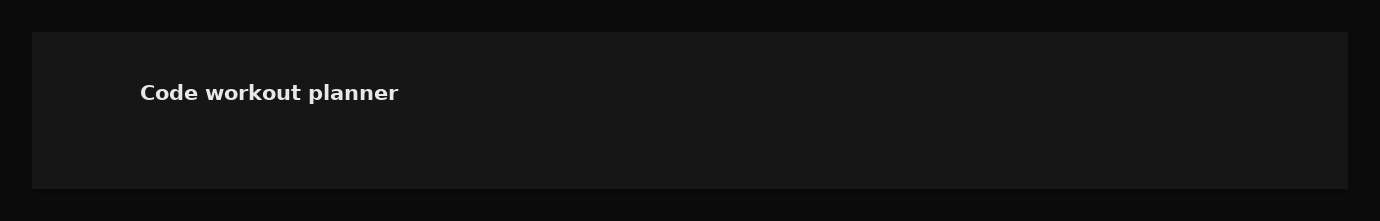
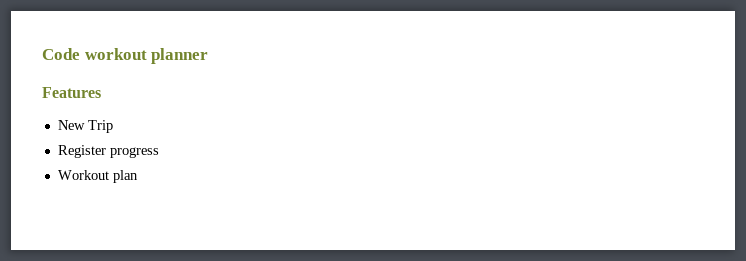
(399, 94) none -> [42,87,101,98] [57,120,113,133] [57,145,159,158] [57,170,138,183] // Features // New Trip // Register progress // Workout plan

